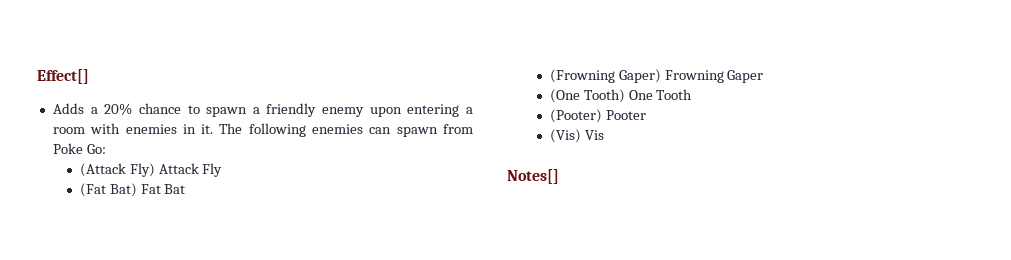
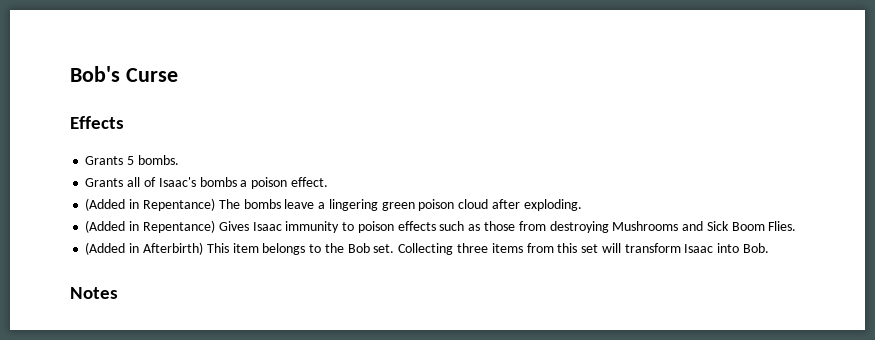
[37,69,89,84] [52,103,473,117] [52,123,474,137] [52,143,106,154] [79,163,223,177] [79,183,186,197] [549,69,764,83] [549,89,693,103] [549,109,646,123] [549,129,604,143] [507,169,559,184] Effect[] // Adds a 20% chance to spawn a friendly enemy upon entering a room with enemies in it. The following enemies can spawn from Poke Go: // (Attack Fly) Attack Fly // (Fat Bat) Fat Bat // (Frowning Gaper) Frowning Gaper // (One Tooth) One Tooth // (Pooter) Pooter // (Vis) Vis // Notes[] -> [70,66,178,82] [70,116,124,129] [85,155,179,165] [85,177,328,189] [85,198,582,211] [85,220,797,233] [85,242,769,255] [70,287,118,299] Bob's Curse // Effects // Grants 5 bombs. // Grants all of Isaac's bombs a poison effect. // (Added in Repentance) The bombs leave a lingering green poison cloud after exploding. // (Added in Repentance) Gives Isaac immunity to poison effects such as those from destroying Mushrooms and Sick Boom Flies. // (Added in Afterbirth) This item belongs to the Bob set. Collecting three items from this set will transform Isaac into Bob. // Notes

